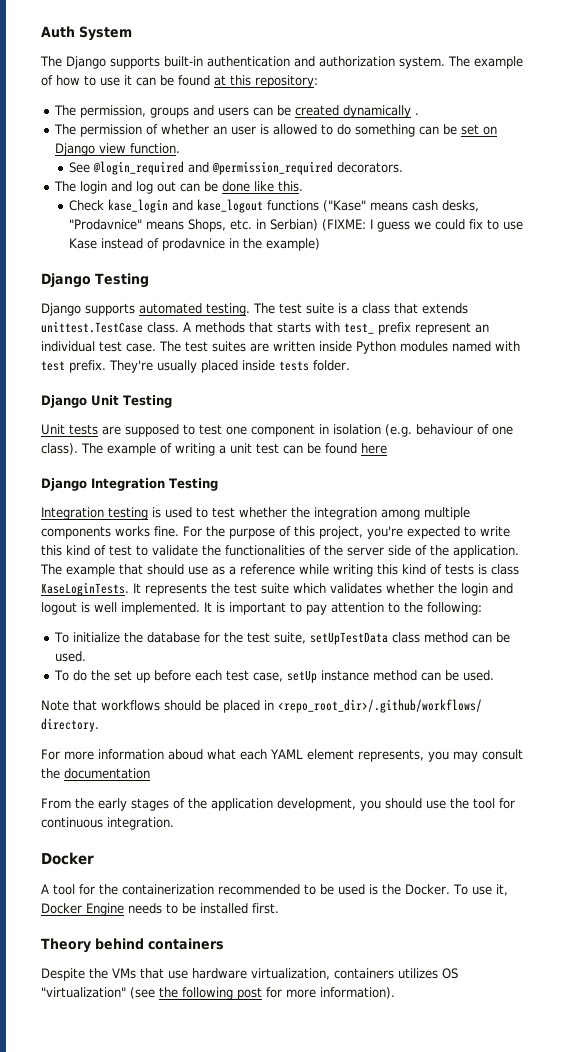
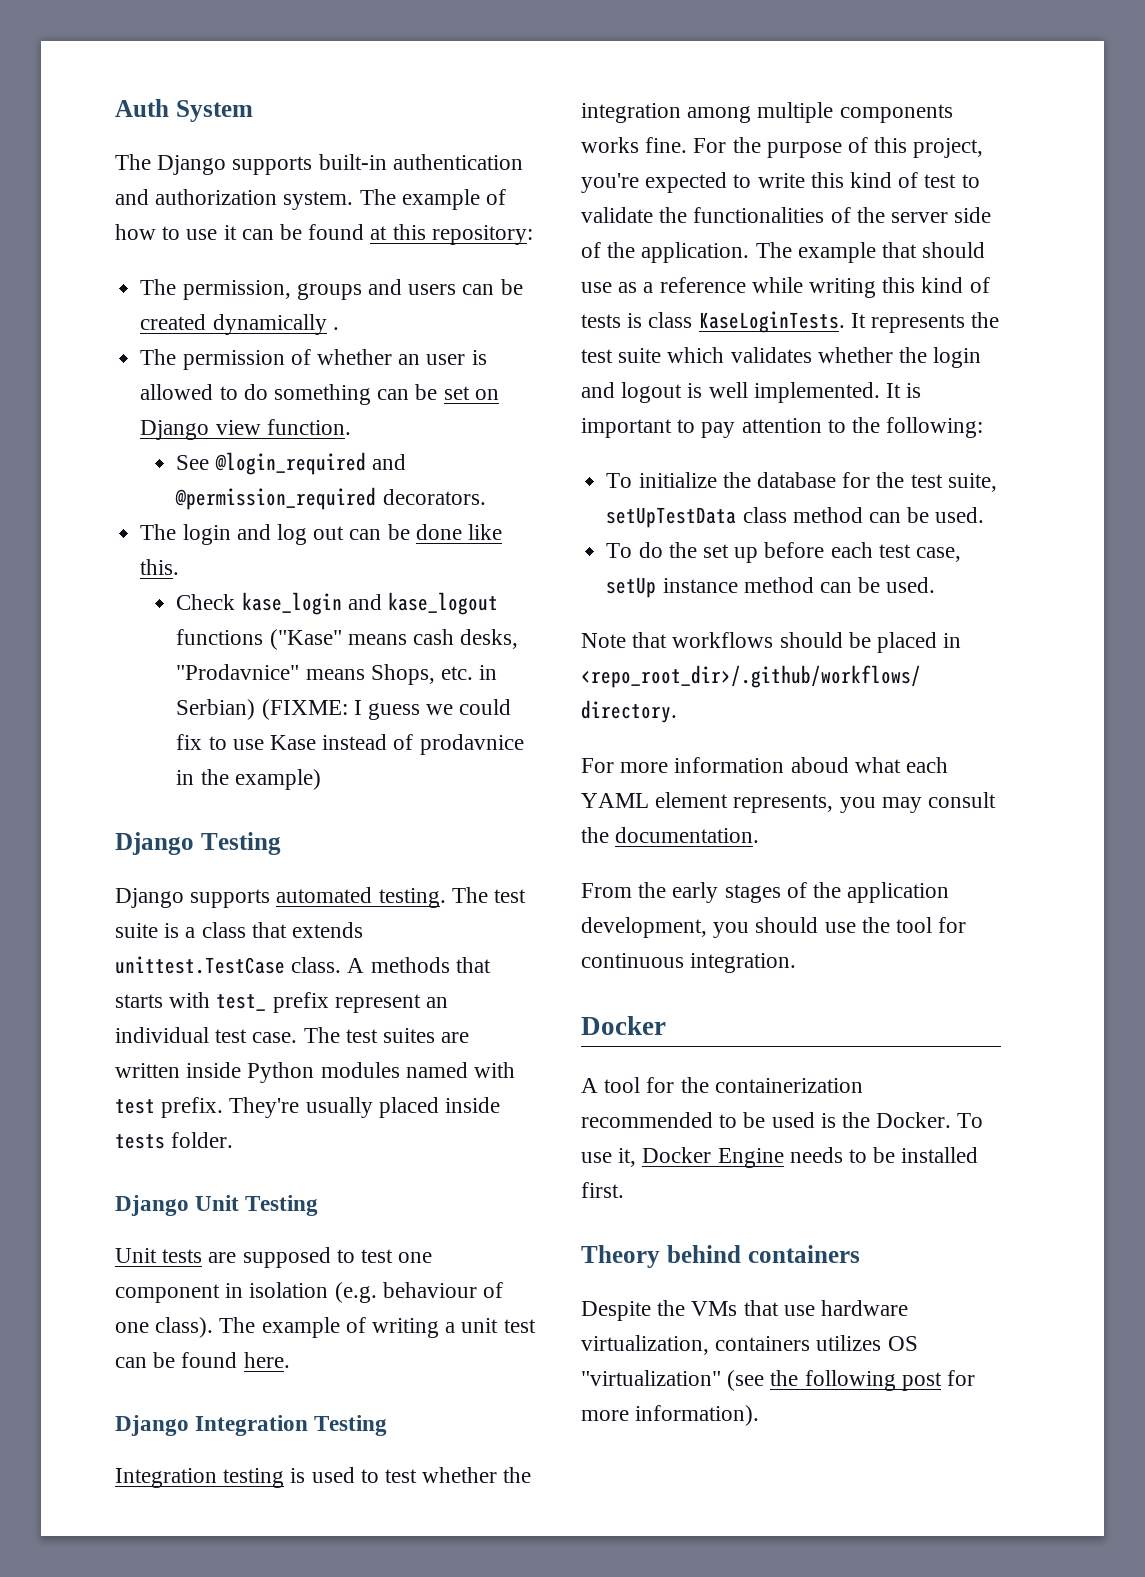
[361,443,387,454] here -> [243,1352,290,1368] here.
[64,768,150,779] documentation -> [615,827,760,843] documentation.

